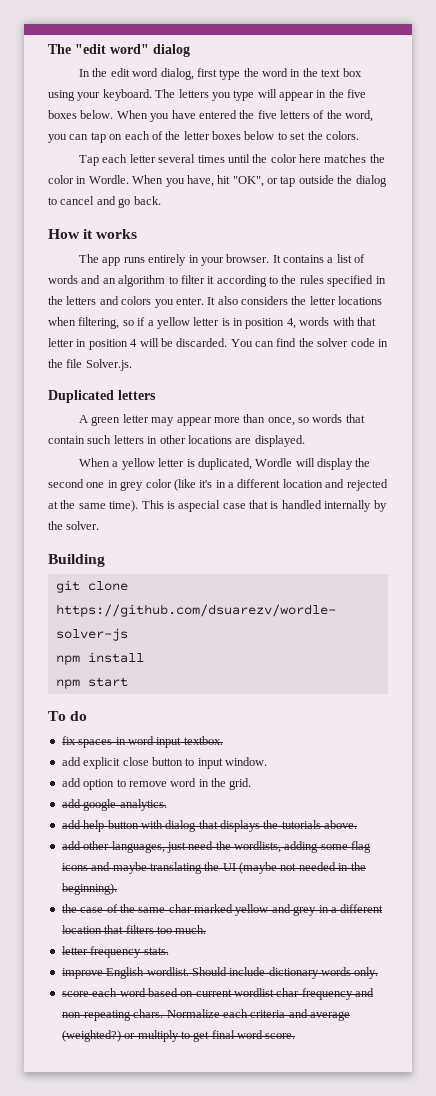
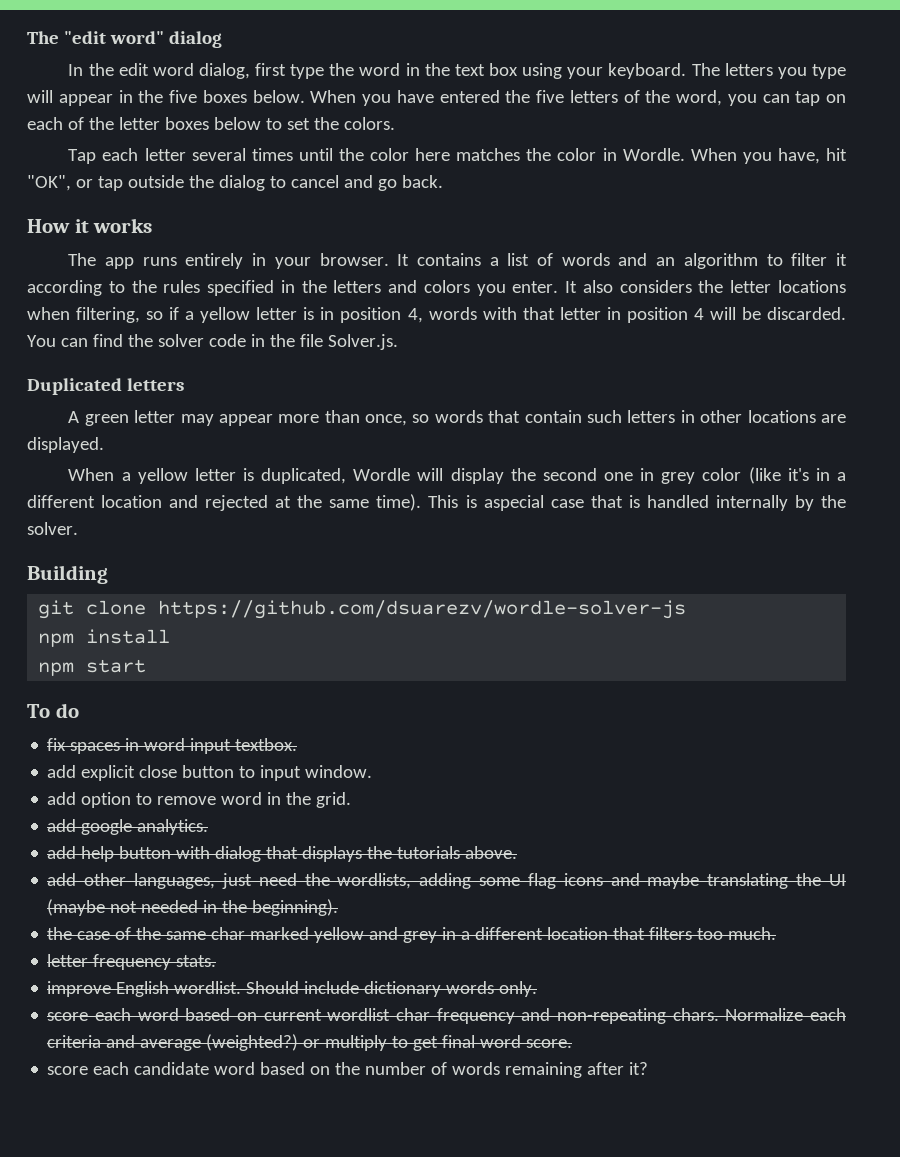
(296, 1036) none -> [47,1062,649,1078] // score each candidate word based on the number of words remaining after it?

